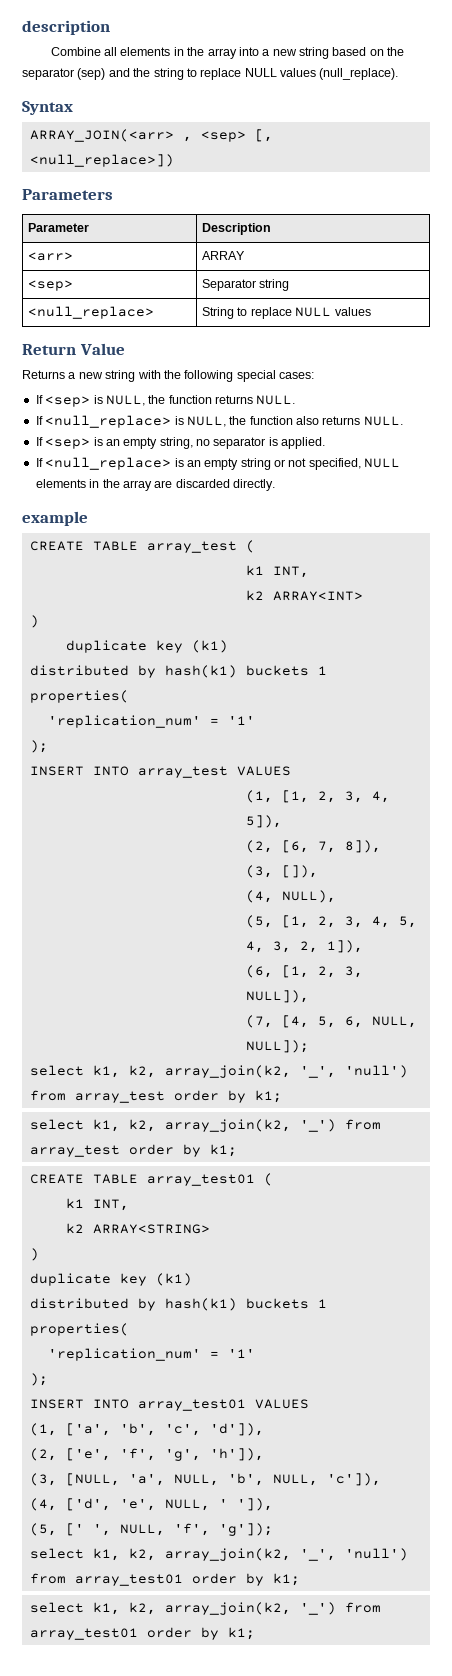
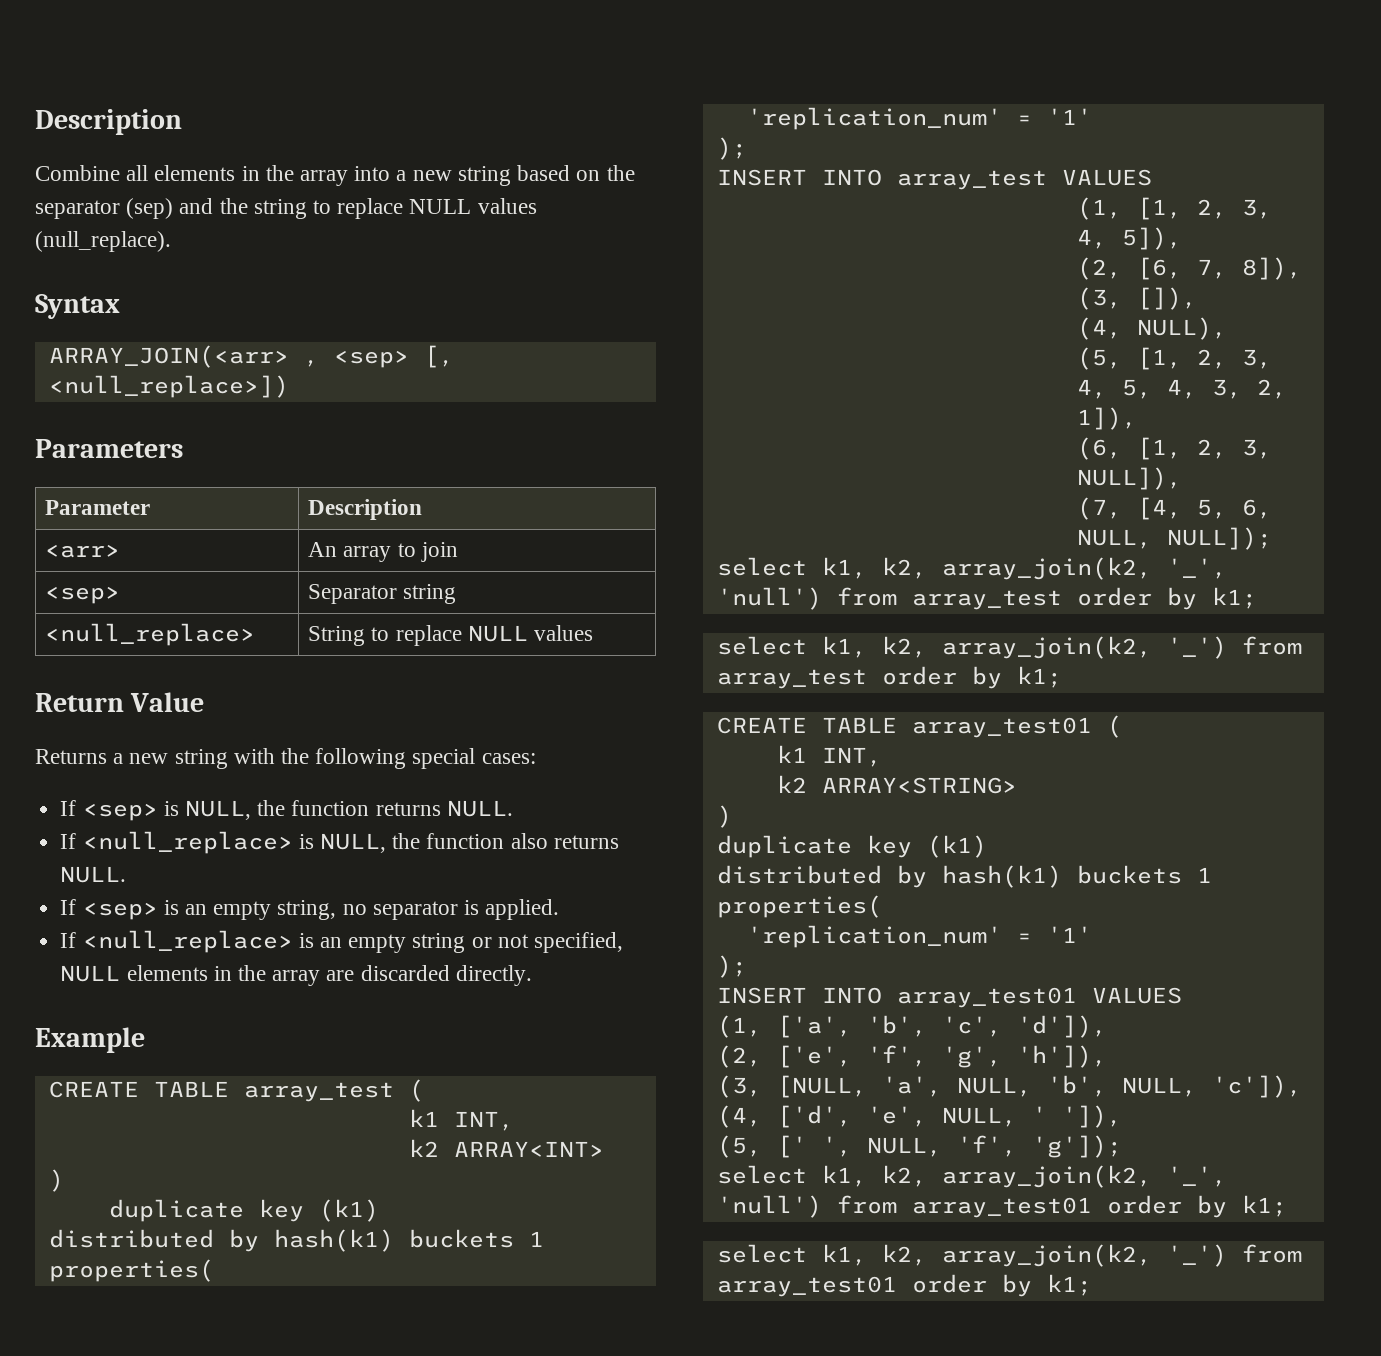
[22,20,110,35] description -> [35,109,182,135] Description
[202,251,246,260] ARRAY -> [308,542,458,562] An array to join
[22,511,88,526] example -> [35,1027,145,1053] Example

